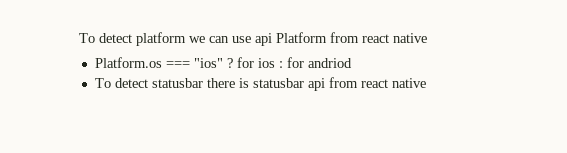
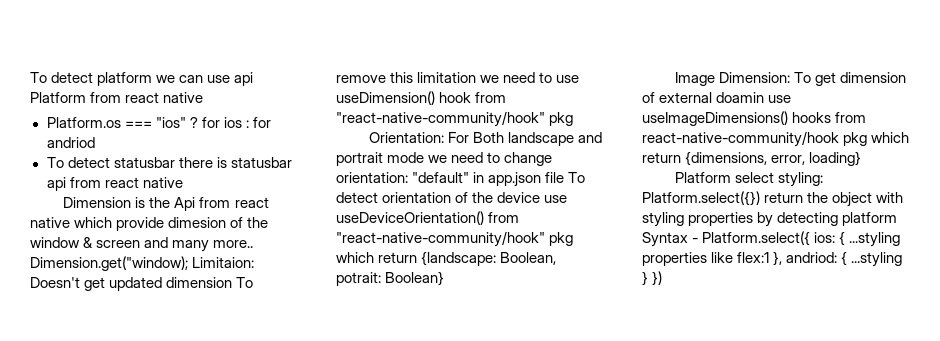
(426, 83) none -> [63,197,269,211] [30,217,269,231] [30,237,254,252] [30,256,255,271] [30,277,254,291] [336,72,580,83] [336,91,507,105] [336,111,574,127] [369,132,603,146] [336,152,553,166] [336,172,586,187] [336,192,568,203] [336,211,520,225] [336,231,574,247] [336,251,557,266] [336,271,445,286] [675,72,907,86] [642,92,792,103] [642,111,867,126] [642,131,910,147] [642,151,862,166] [675,172,824,187] [642,191,904,207] [642,212,898,227] [642,231,901,247] [642,251,903,267] [642,271,663,286] // Dimension is the Api from react native which provide dimesion of the window & screen and many more.. Dimension.get("window); Limitaion: Doesn't get updated dimension To remove this limitation we need to use useDimension() hook from "react-native-community/hook" pkg // Orientation: For Both landscape and portrait mode we need to change orientation: "default" in app.json file To detect orientation of the device use useDeviceOrientation() from "react-native-community/hook" pkg which return {landscape: Boolean, potrait: Boolean} // Image Dimension: To get dimension of external doamin use useImageDimensions() hooks from react-native-community/hook pkg which return {dimensions, error, loading} // Platform select styling: Platform.select({}) return the object with styling properties by detecting platform Syntax - Platform.select({ ios: { ...styling properties like flex:1 }, andriod: { ...styling } })

